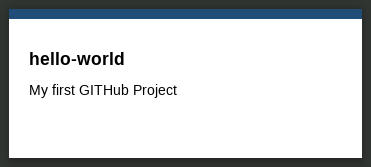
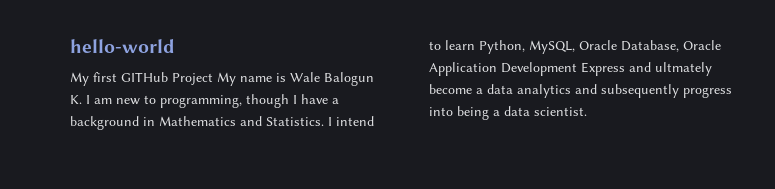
(177, 91) none -> [217,72,374,86] [70,94,339,108] [70,116,374,130] [429,40,721,54] [429,62,712,76] [429,84,732,98] [429,106,587,120] My name is Wale Balogun K. I am new to programming, though I have a background in Mathematics and Statistics. I intend to learn Python, MySQL, Oracle Database, Oracle Application Development Express and ultmately become a data analytics and subsequently progress into being a data scientist.

